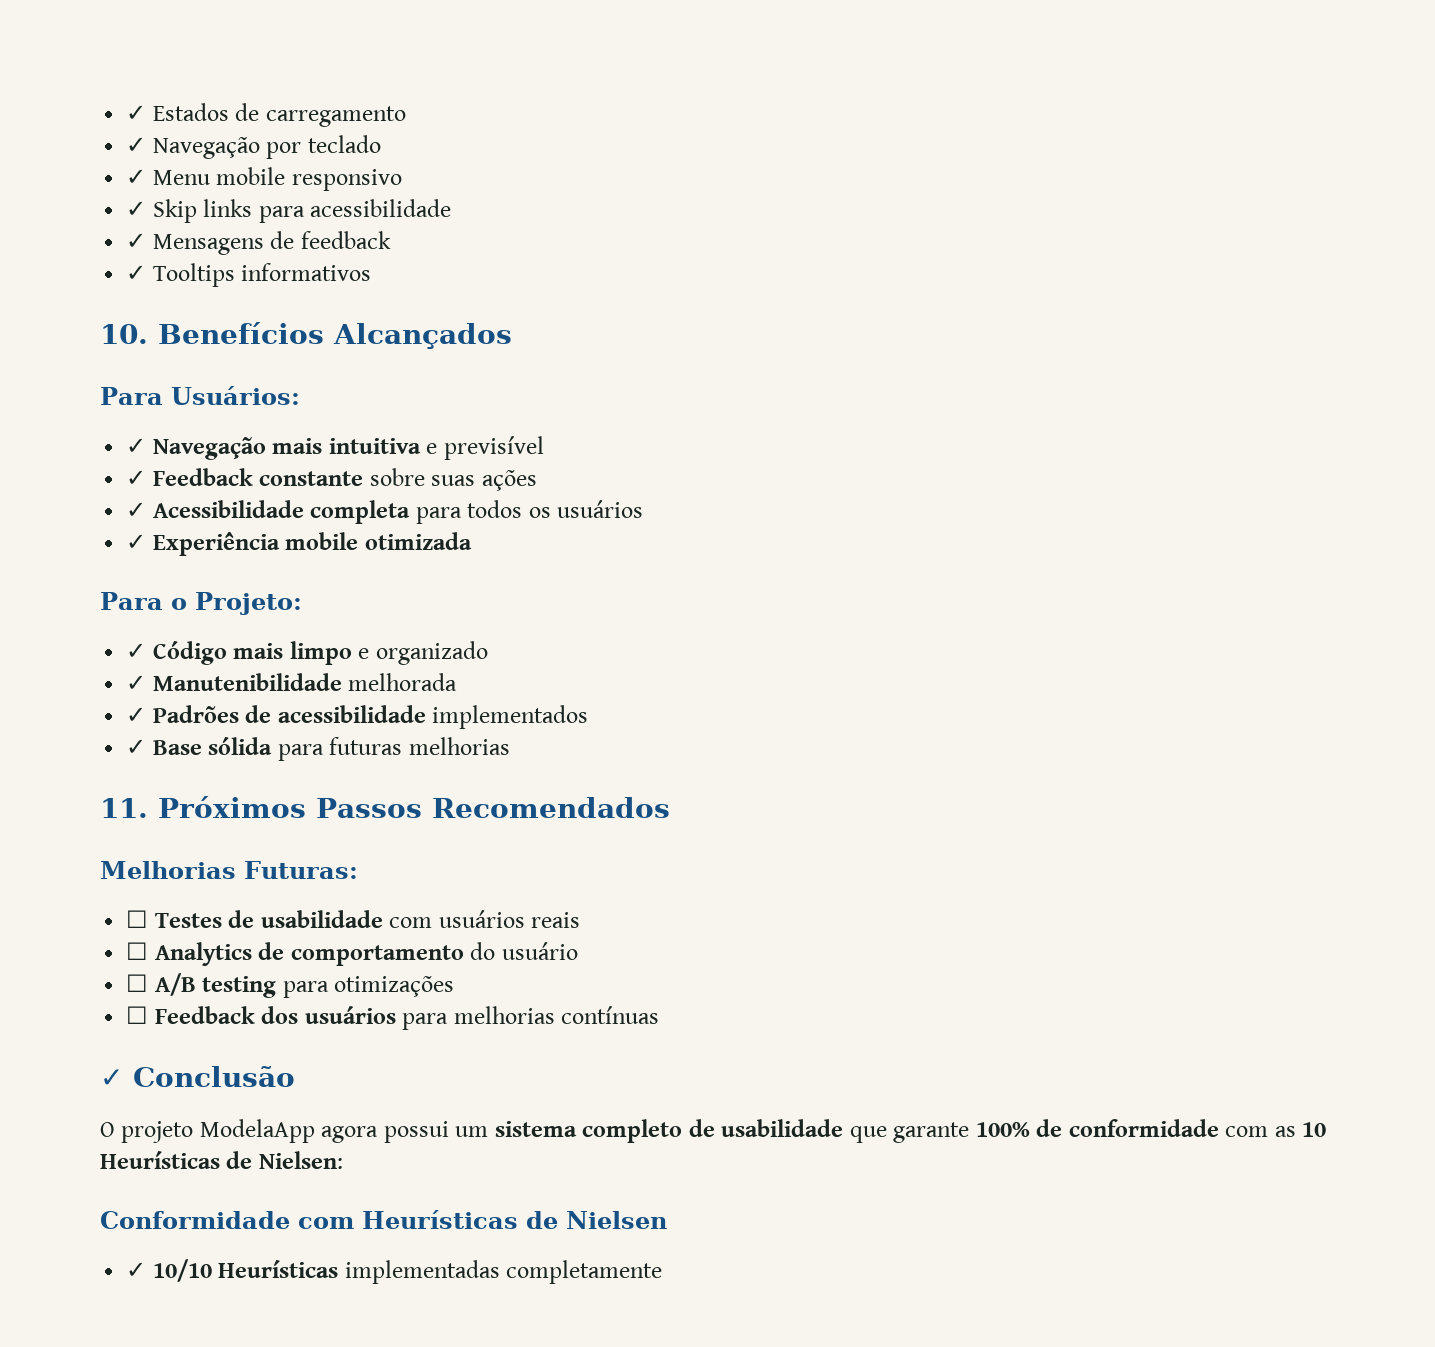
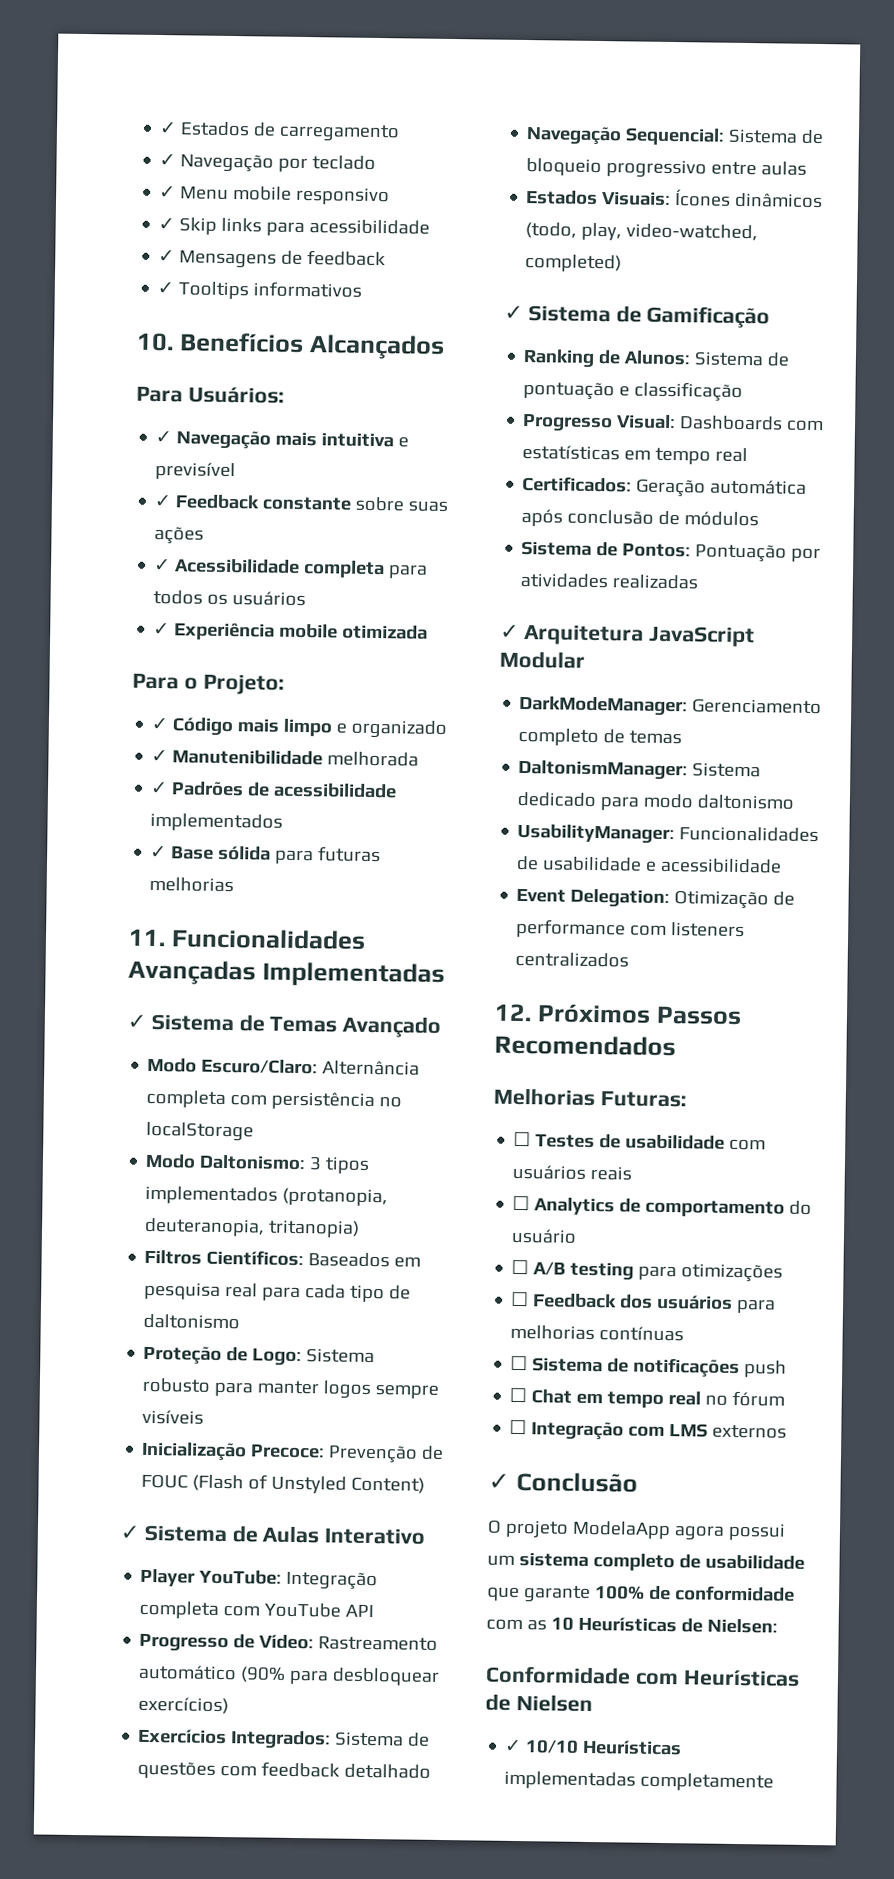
(148, 808) none -> [170,928,366,950] [128,959,445,988] [127,1013,442,1038] [147,1057,421,1076] [146,1089,403,1111] [146,1121,255,1142] [145,1153,371,1174] [145,1185,389,1207] [144,1217,361,1238] [144,1249,422,1268] [144,1281,412,1303] [143,1313,241,1330] [143,1345,376,1367] [142,1377,440,1400] [142,1409,205,1425] [141,1441,445,1464] [141,1473,426,1494] [120,1524,426,1545] [140,1568,379,1591] [139,1600,375,1619] [139,1633,439,1653] [138,1664,441,1686] [138,1696,230,1715] [138,1728,431,1750] [137,1760,432,1779] [526,126,825,146] [526,158,808,179] [526,189,824,209] [525,222,759,242] [525,254,623,273] [504,305,771,329] [523,348,791,368] [523,380,744,402] [522,413,825,433] [522,444,749,465] [522,475,808,498] [521,508,760,527] [521,540,822,563] [520,572,699,590] [500,624,755,648] [499,650,585,669] [519,695,823,717] [518,727,683,747] [518,759,762,781] [517,791,795,811] [517,823,820,845] [516,855,783,874] [516,888,796,910] [516,918,746,939] [515,951,630,968] [494,1003,532,1022] Funcionalidades Avançadas Implementadas // ✓ Sistema de Temas Avançado // Modo Escuro/Claro: Alternância completa com persistência no localStorage // Modo Daltonismo: 3 tipos implementados (protanopia, deuteranopia, tritanopia) // Filtros Científicos: Baseados em pesquisa real para cada tipo de daltonismo // Proteção de Logo: Sistema robusto para manter logos sempre visíveis // Inicialização Precoce: Prevenção de FOUC (Flash of Unstyled Content) // ✓ Sistema de Aulas Interativo // Player YouTube: Integração completa com YouTube API // Progresso de Vídeo: Rastreamento automático (90% para desbloquear exercícios) // Exercícios Integrados: Sistema de questões com feedback detalhado // Navegação Sequencial: Sistema de bloqueio progressivo entre aulas // Estados Visuais: Ícones dinâmicos (todo, play, video-watched, completed) // ✓ Sistema de Gamificação // Ranking de Alunos: Sistema de pontuação e classificação // Progresso Visual: Dashboards com estatísticas em tempo real // Certificados: Geração automática após conclusão de módulos // Sistema de Pontos: Pontuação por atividades realizadas // ✓ Arquitetura JavaScript Modular // DarkModeManager: Gerenciamento completo de temas // DaltonismManager: Sistema dedicado para modo daltonismo // UsabilityManager: Funcionalidades de usabilidade e acessibilidade // Event Delegation: Otimização de performance com listeners centralizados // 12.
(660, 1015) none -> [510,1355,788,1379] [509,1387,786,1409] [509,1419,788,1441] // ☐ Sistema de notificações push // ☐ Chat em tempo real no fórum // ☐ Integração com LMS externos

